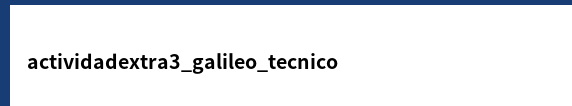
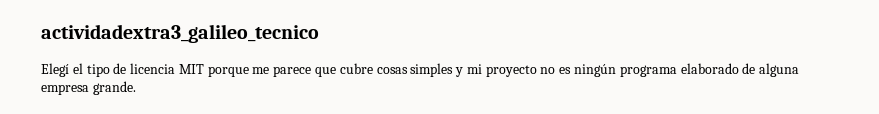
(338, 63) none -> [41,63,800,77] [41,81,136,95] // Elegí el tipo de licencia MIT porque me parece que cubre cosas simples y mi proyecto no es ningún programa elaborado de alguna empresa grande.

